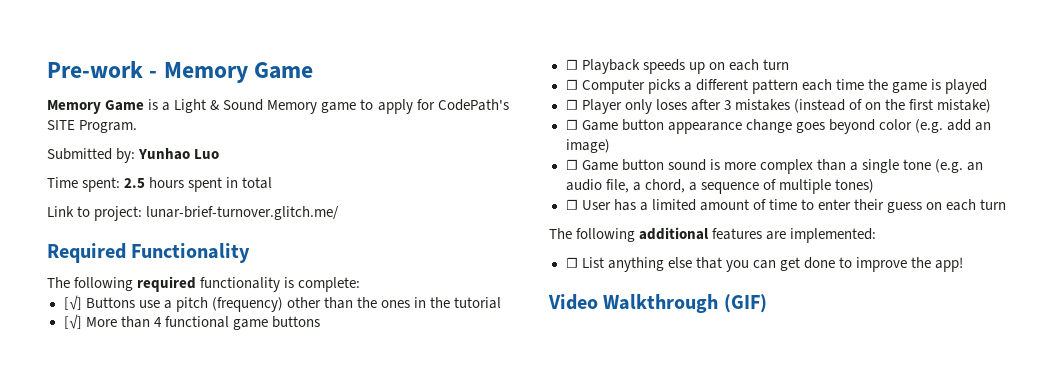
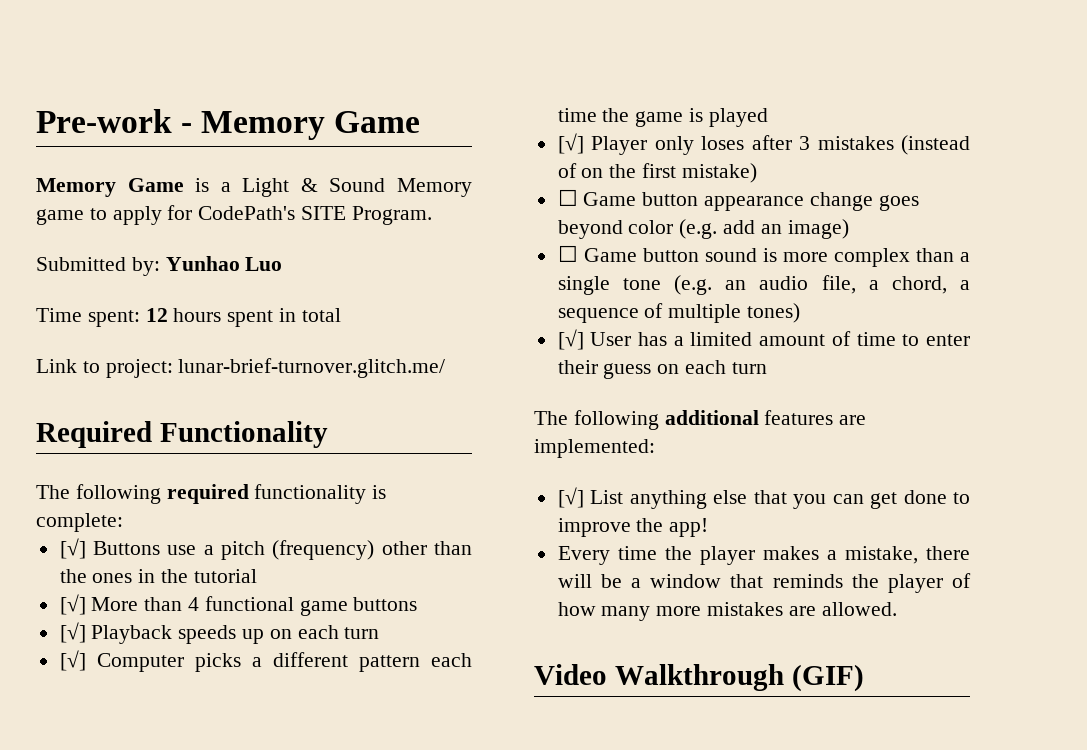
[124,178,146,188] 2.5 -> [145,308,168,322] 12
[565,59,578,70] ☐ -> [59,622,86,643] [√]
[565,79,578,90] ☐ -> [59,650,86,671] [√]
[565,99,578,110] ☐ -> [557,133,584,154] [√]
[565,199,578,210] ☐ -> [557,329,584,350] [√]
[565,257,578,268] ☐ -> [557,487,584,508] [√]
(964, 264) none -> [557,546,970,565] [557,573,971,593] [557,602,897,621] // Every time the player makes a mistake, there will be a window that reminds the player of how many more mistakes are allowed.

